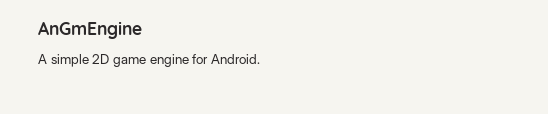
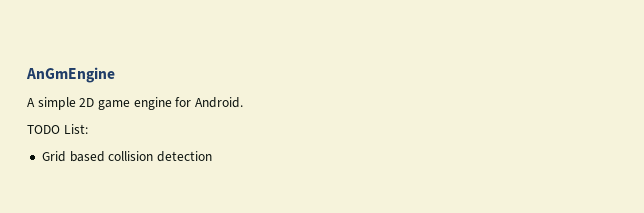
(260, 59) none -> [27,124,88,134] [41,151,212,162] // TODO List: // Grid based collision detection

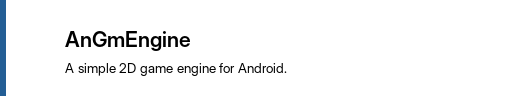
[27,124,88,134] [41,151,212,162] // TODO List: // Grid based collision detection -> (287, 68) none

